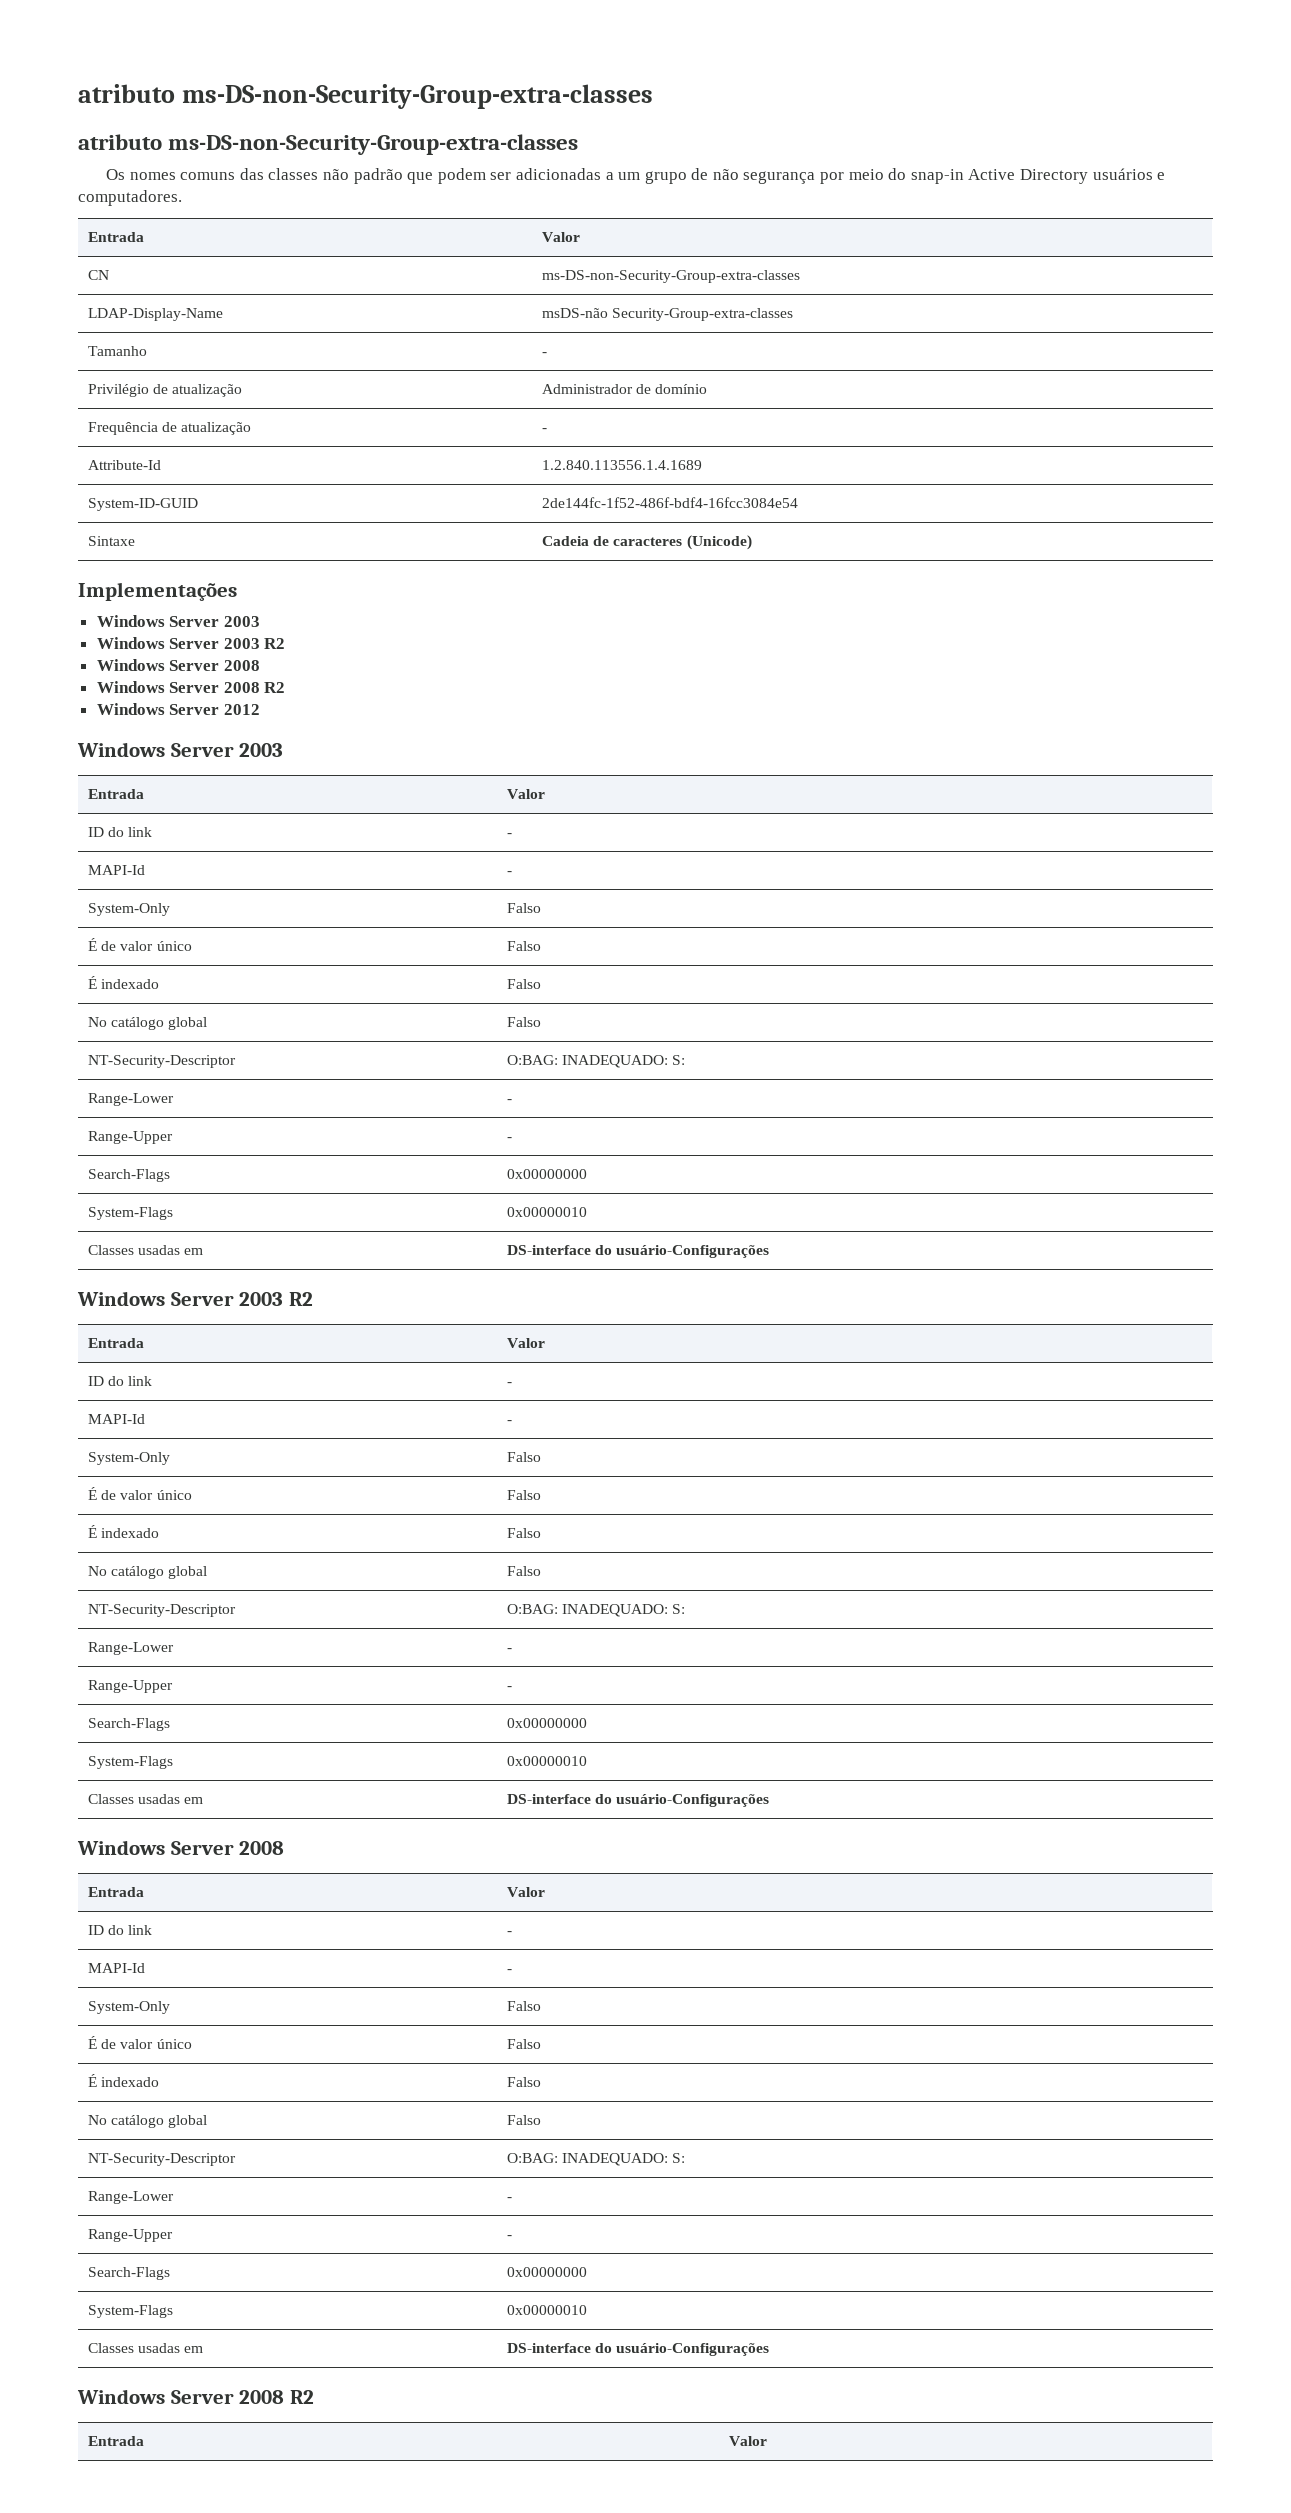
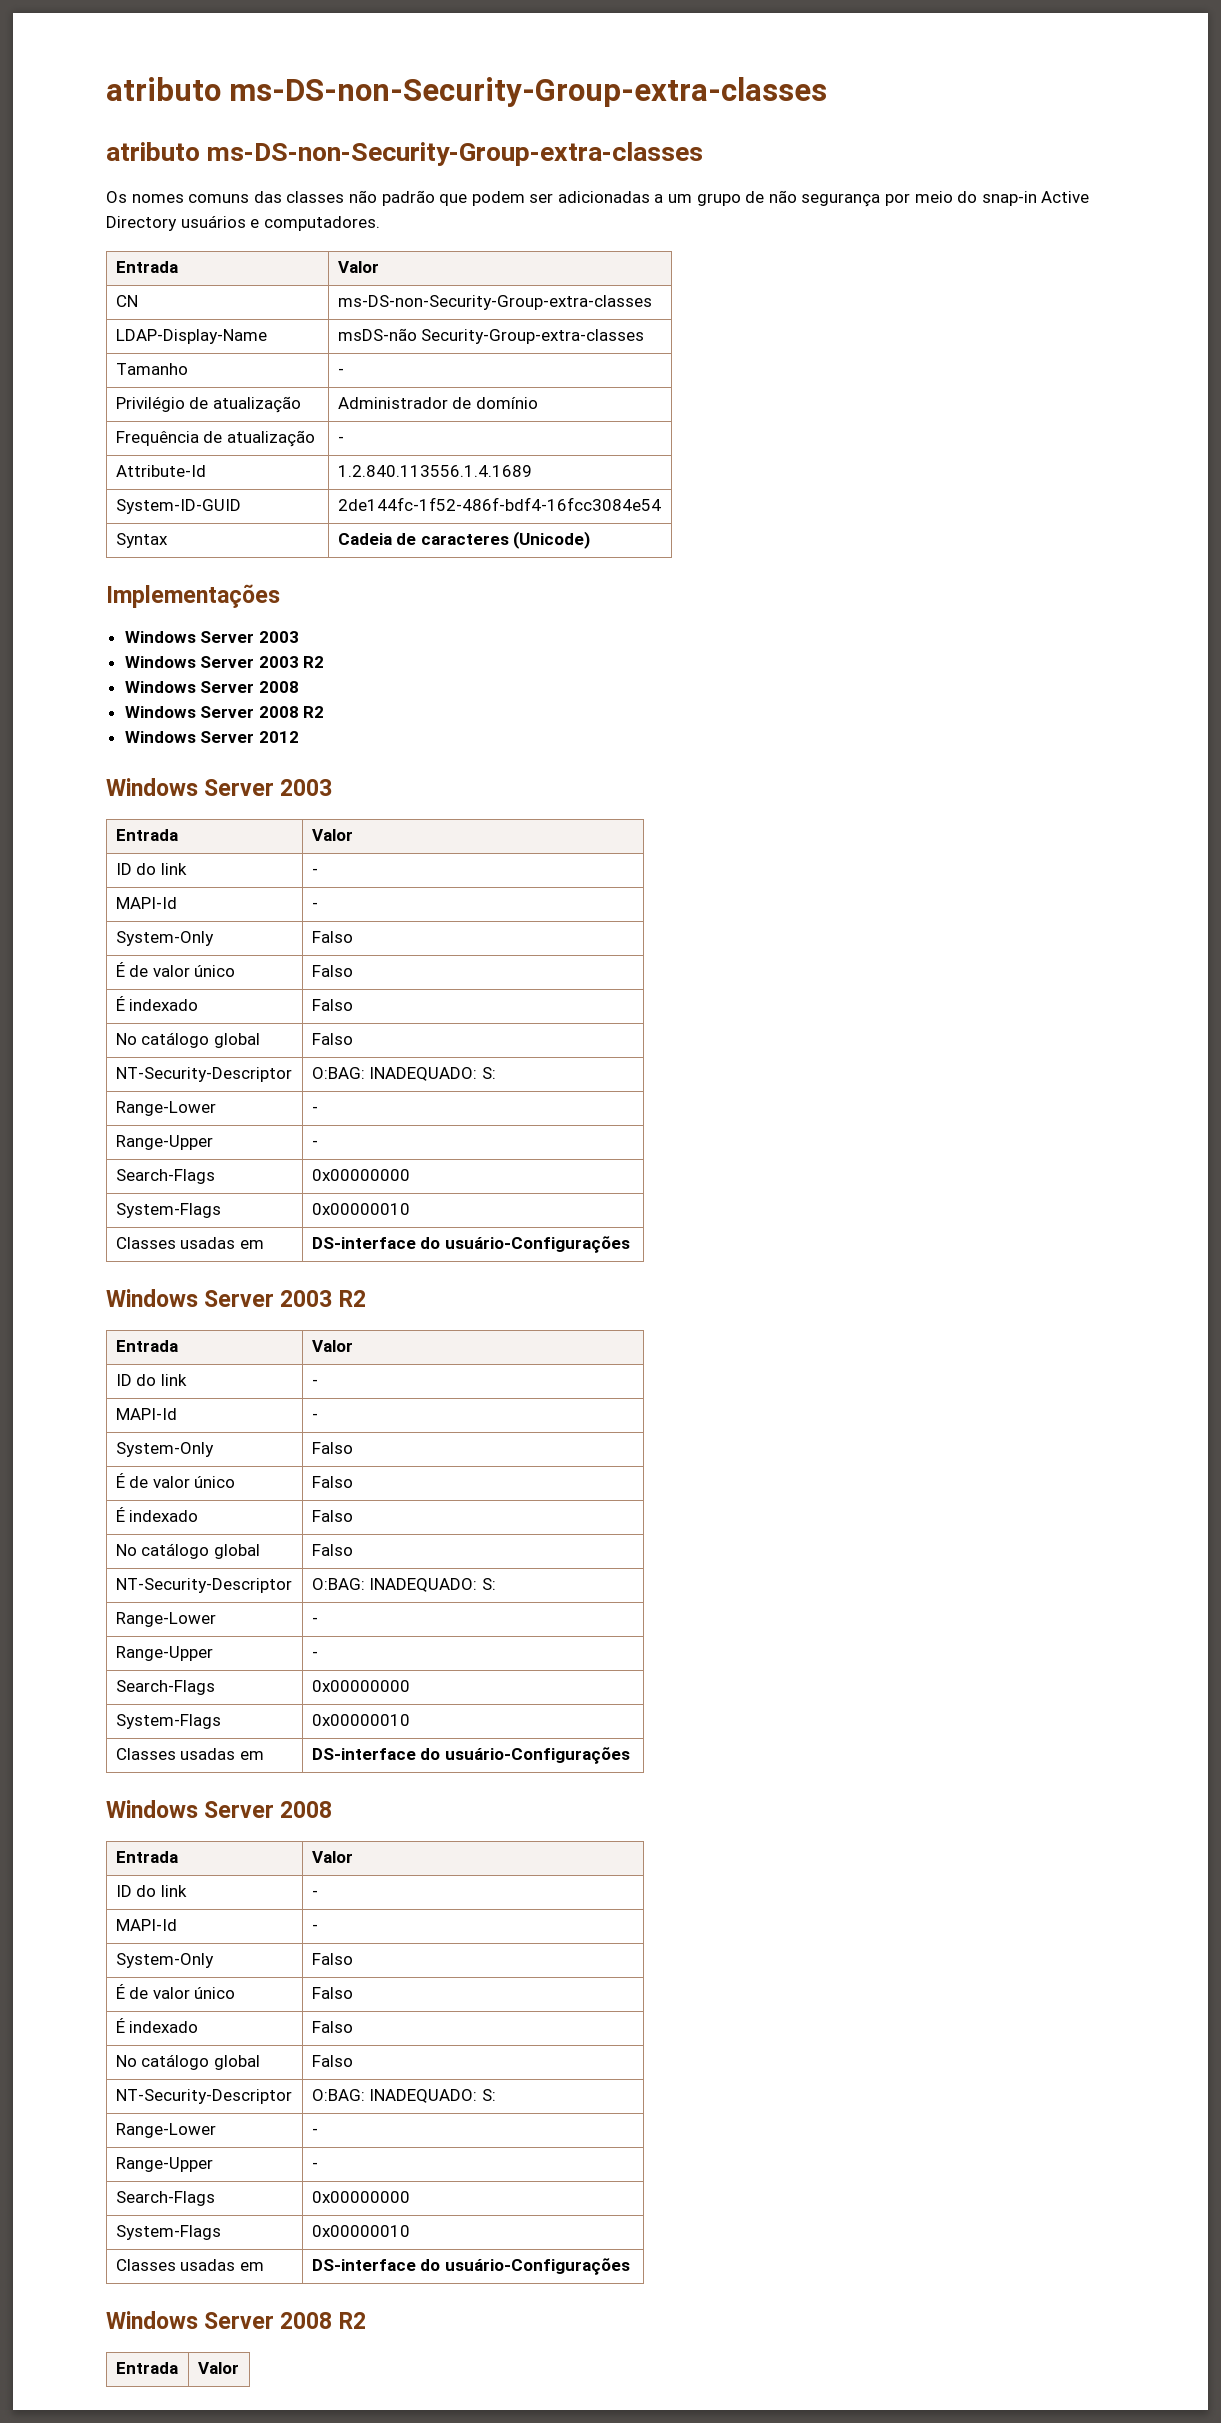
[88,536,136,546] Sintaxe -> [115,533,168,548] Syntax

